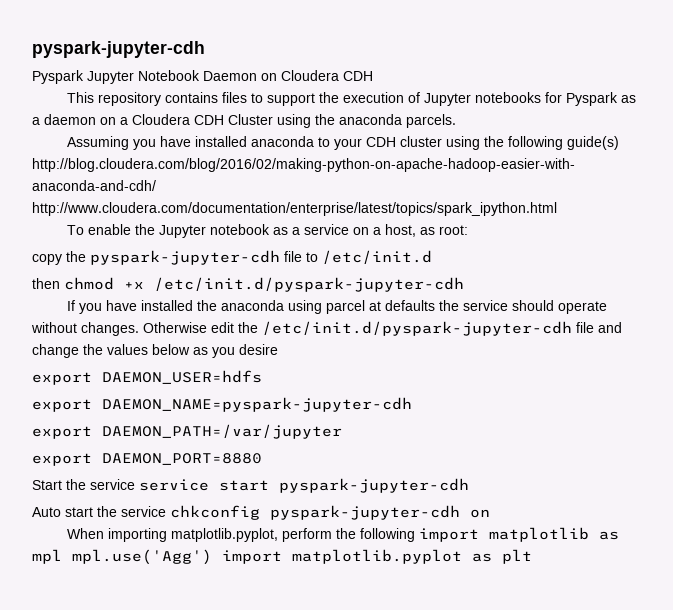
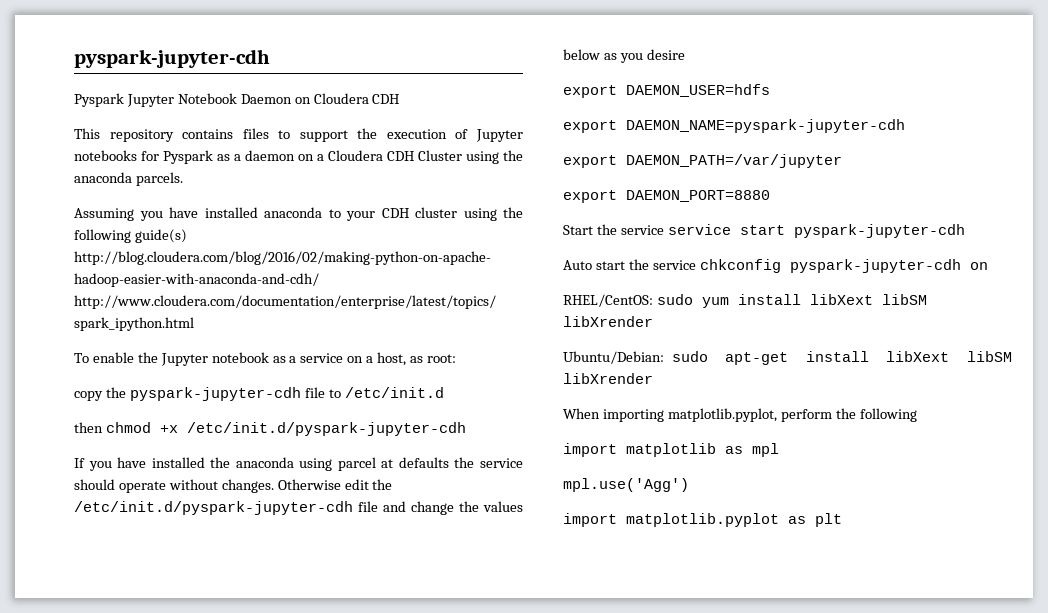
(490, 513) none -> [563,294,927,308] [563,316,653,327] [563,351,1012,365] [563,373,653,384] // RHEL/CentOS: sudo yum install libXext libSM libXrender // Ubuntu/Debian: sudo apt-get install libXext libSM libXrender
(416, 535) none -> (917, 415) //
(62, 556) none -> (779, 450) //
(212, 557) none -> (689, 485) //

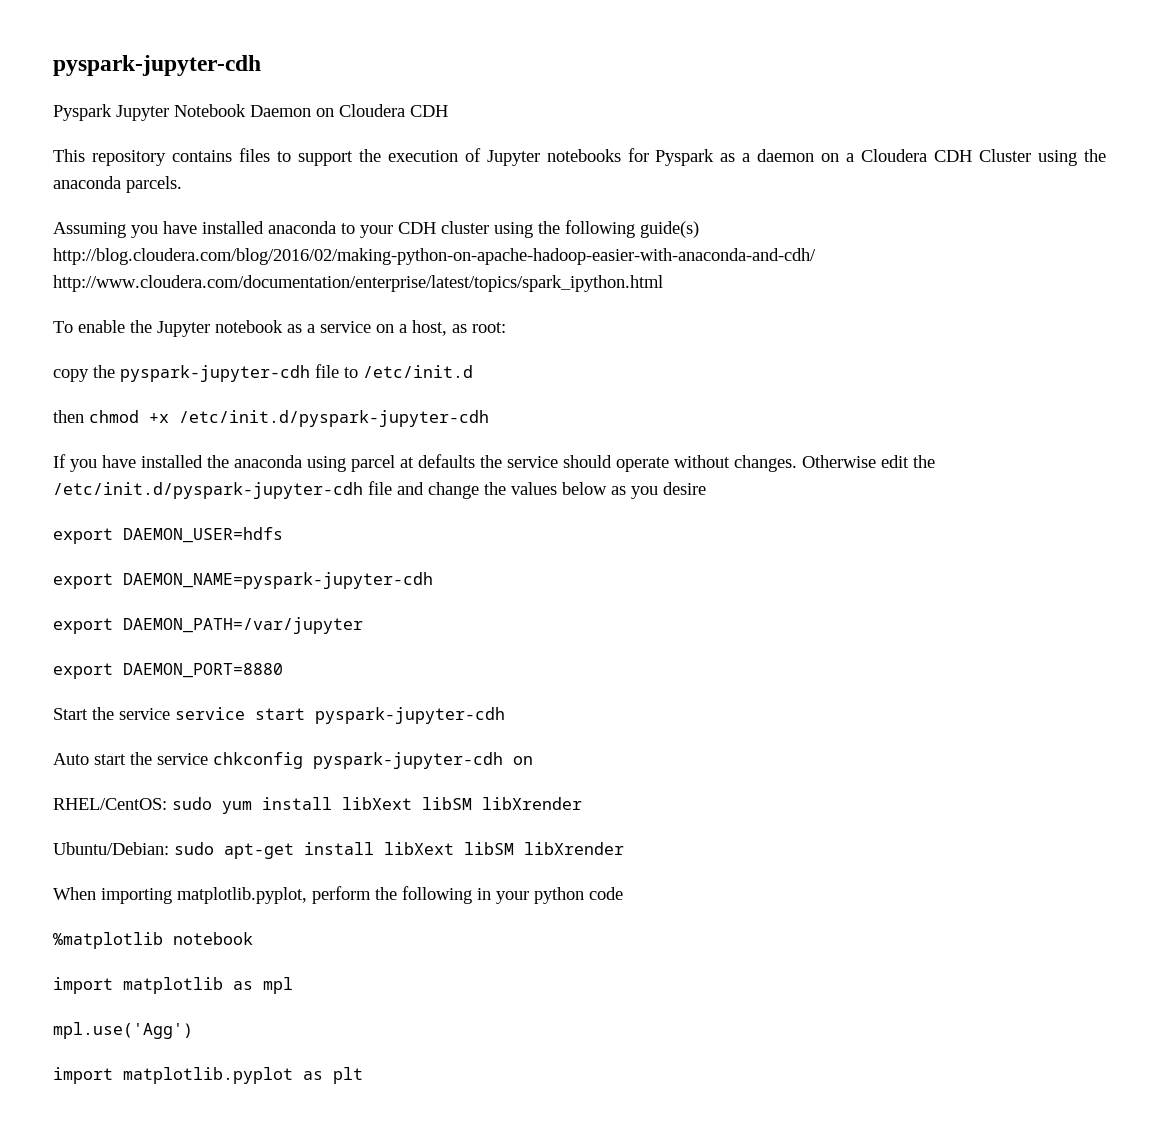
(917, 415) none -> [477,887,623,904] [53,932,253,949] in your python code // %matplotlib notebook

